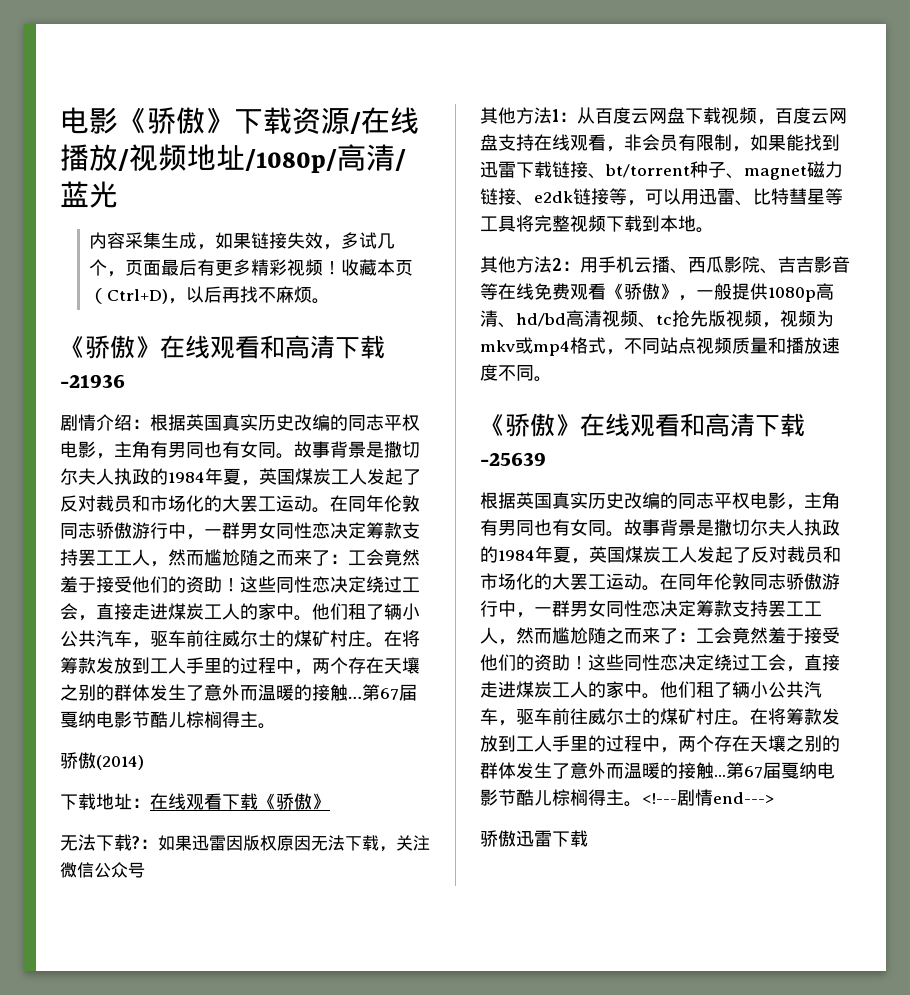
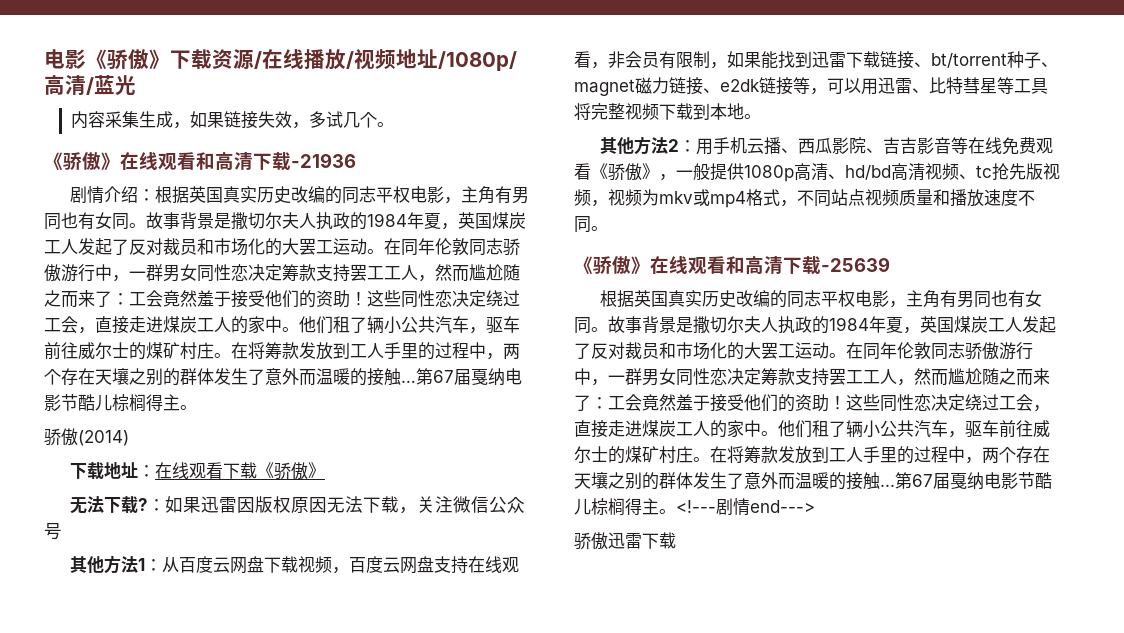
[107,259,414,277] [89,286,313,304] ，页面最后有更多精彩视频！收藏本页（Ctrl+D)，以后再找不麻烦 -> (378, 120) none

